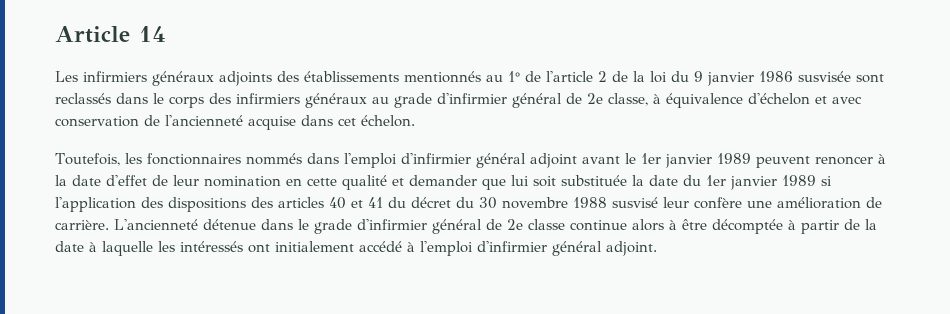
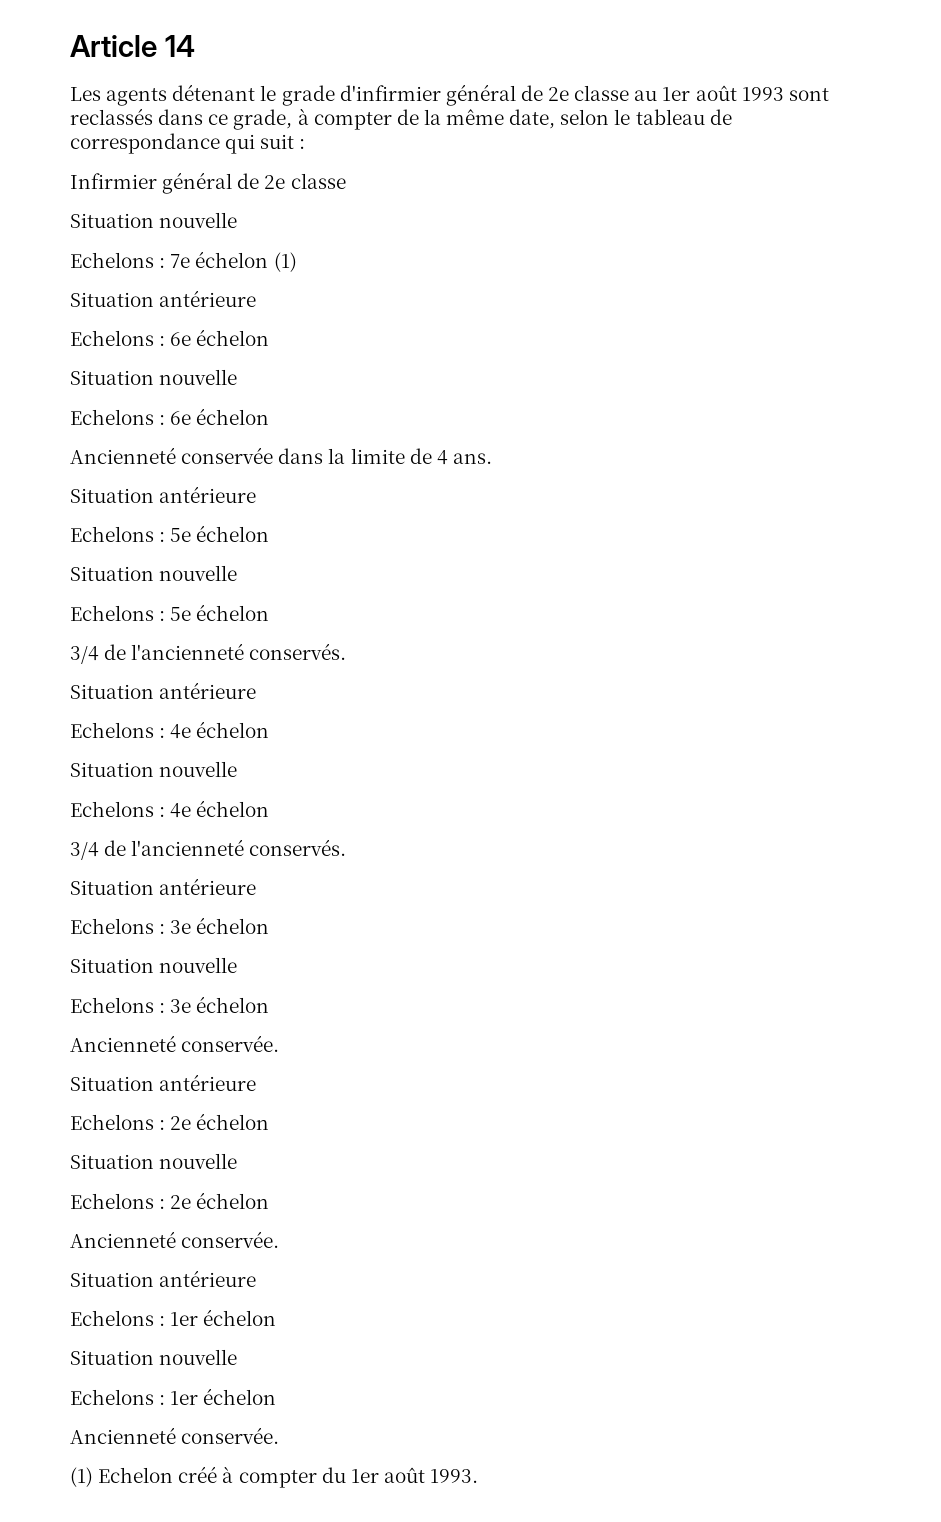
[83,71,884,86] [55,93,862,108] [55,115,415,130] [55,153,886,168] [55,175,832,190] [55,197,882,212] [55,219,293,230] infirmiers généraux adjoints des établissements mentionnés au 1° de l'article 2 de la loi du 9 janvier 1986 susvisée sont reclassés dans le corps des infirmiers généraux au grade d'infirmier général de 2e classe, à équivalence d'échelon et avec conservation de l'ancienneté acquise dans cet échelon. // Toutefois, les fonctionnaires nommés dans l'emploi d'infirmier général adjoint avant le 1er janvier 1989 peuvent renoncer à la date d'effet de leur nomination en cette qualité et demander que lui soit substituée la date du 1er janvier 1989 si l'application des dispositions des articles 40 et 41 du décret du 30 novembre 1988 susvisé leur confère une amélioration de carrière. L'ancienneté détenue dans -> [106,84,256,106] agents détenant
[570,219,877,234] [55,241,657,256] continue alors à être décomptée à partir de la date à laquelle les intéressés ont initialement accédé à l'emploi d'infirmier général adjoint. -> [634,85,829,101] [70,108,732,130] [70,133,306,154] [70,172,346,194] [70,212,238,228] [70,251,297,272] [70,290,257,307] [70,329,270,346] [70,369,238,385] [70,408,270,425] [70,447,492,465] [70,486,257,503] [70,525,270,542] [70,565,238,581] [70,604,270,621] [70,643,347,664] [70,682,257,699] [70,721,270,739] [70,761,238,777] [70,800,270,818] [70,839,347,860] [70,878,257,895] [70,917,270,934] [70,957,238,973] [70,996,270,1013] [70,1035,280,1052] [70,1074,257,1091] [70,1113,270,1130] [70,1153,238,1169] [70,1192,270,1209] [70,1231,280,1248] [70,1270,257,1287] [70,1309,277,1326] [70,1349,238,1365] [70,1388,277,1405] [70,1427,280,1444] [70,1466,479,1488] au 1er août 1993 sont reclassés dans ce grade, à compter de la même date, selon le tableau de correspondance qui suit : // Infirmier général de 2e classe // Situation nouvelle // Echelons : 7e échelon (1) // Situation antérieure // Echelons : 6e échelon // Situation nouvelle // Echelons : 6e échelon // Ancienneté conservée dans la limite de 4 ans. // Situation antérieure // Echelons : 5e échelon // Situation nouvelle // Echelons : 5e échelon // 3/4 de l'ancienneté conservés. // Situation antérieure // Echelons : 4e échelon // Situation nouvelle // Echelons : 4e échelon // 3/4 de l'ancienneté conservés. // Situation antérieure // Echelons : 3e échelon // Situation nouvelle // Echelons : 3e échelon // Ancienneté conservée. // Situation antérieure // Echelons : 2e échelon // Situation nouvelle // Echelons : 2e échelon // Ancienneté conservée. // Situation antérieure // Echelons : 1er échelon // Situation nouvelle // Echelons : 1er échelon // Ancienneté conservée. // (1) Echelon créé à compter du 1er août 1993.

